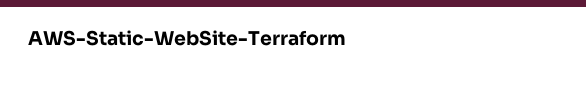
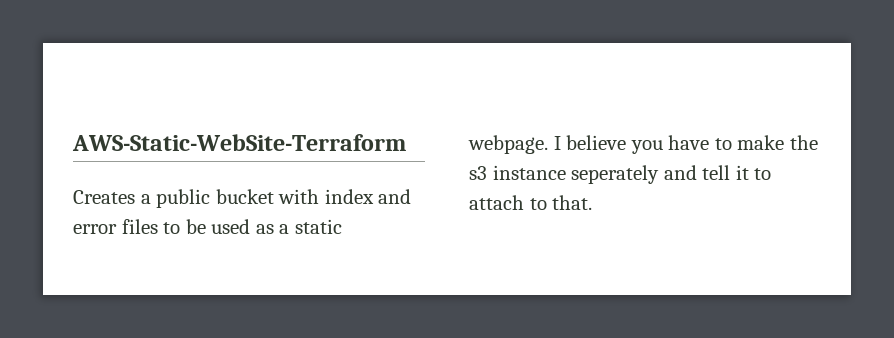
(346, 38) none -> [73,189,412,208] [73,219,342,234] [468,135,818,154] [469,165,772,184] [469,195,593,210] // Creates a public bucket with index and error files to be used as a static webpage. I believe you have to make the s3 instance seperately and tell it to attach to that.

